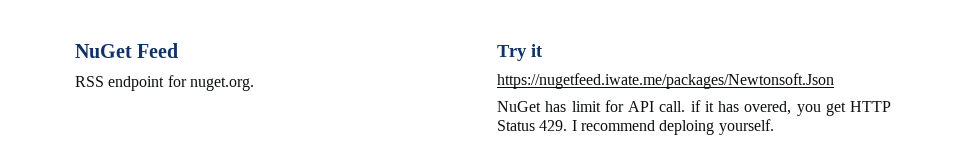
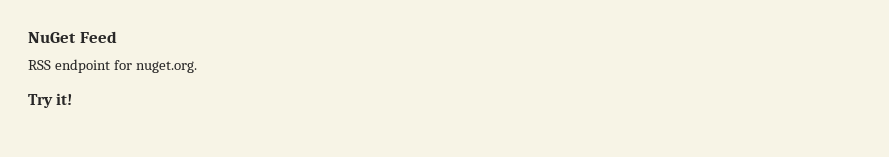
[531,44,543,57] [497,73,834,89] [497,100,891,116] [497,119,774,135] it // https://nugetfeed.iwate.me/packages/Newtonsoft.Json // NuGet has limit for API call. if it has overed, you get HTTP Status 429. I recommend deploing yourself. -> [56,93,73,105] it!

